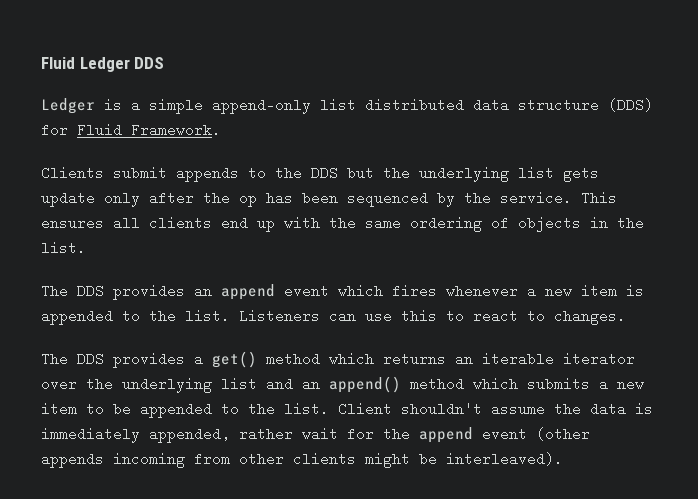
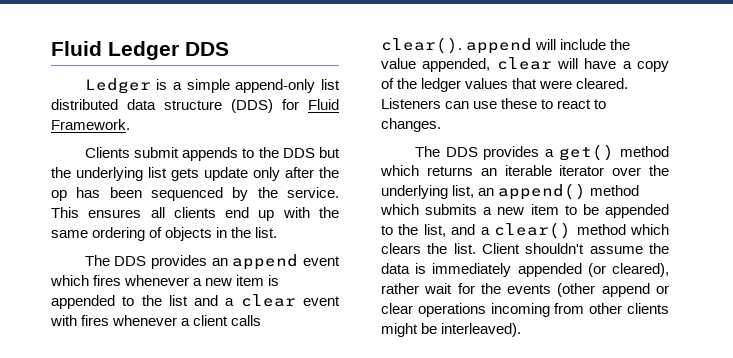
[185,309,230,323] list. -> [168,294,340,307] [50,315,262,326] [381,37,631,54] [381,57,669,72] [381,78,629,92] list and a clear event with fires whenever a client calls clear(). append will include the value appended, clear will have a copy of the ledger values that were cleared.
[401,310,437,321] this -> [501,98,538,109] these
[221,377,293,391] list and -> [452,185,475,198] list,
(275, 409) none -> [423,222,669,239] [381,243,448,254] list, and a clear() method which clears the
[149,427,230,443] appended, -> [517,263,669,277] appended (or cleared),
[419,427,590,443] [41,452,104,468] append event (other appends -> [507,283,669,297] [381,303,486,317] events (other append or clear operations

